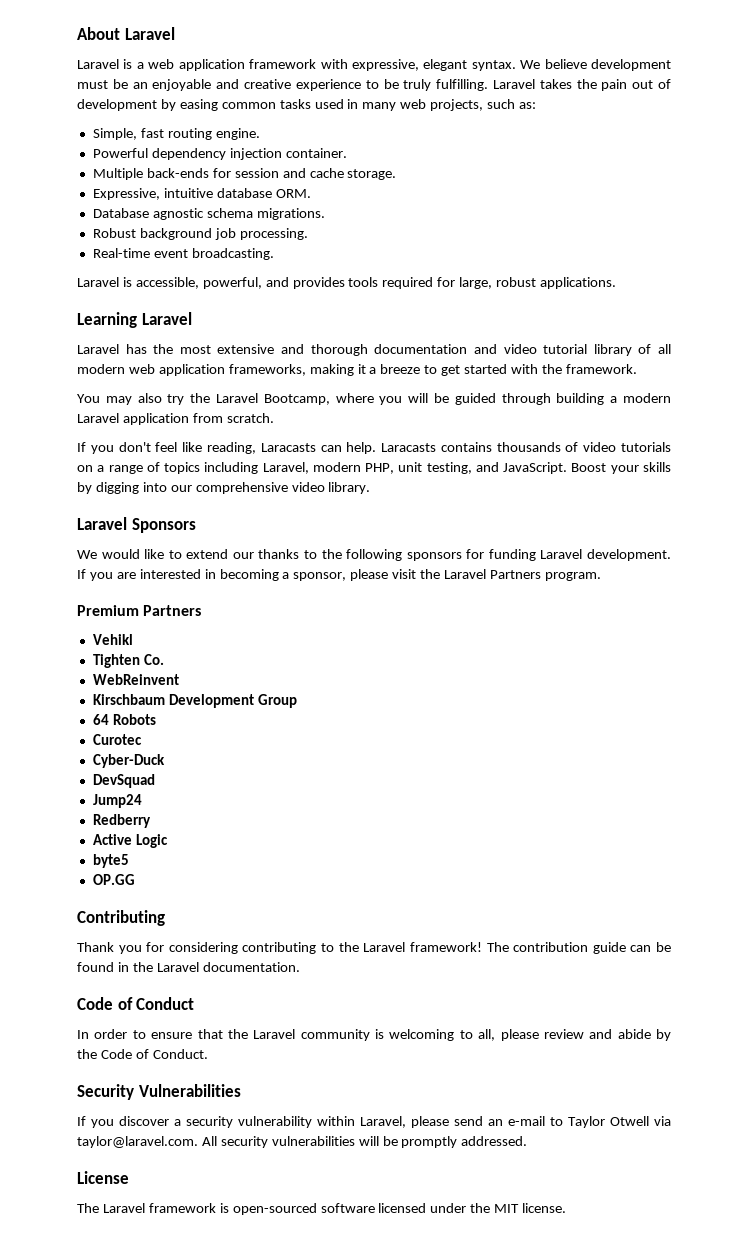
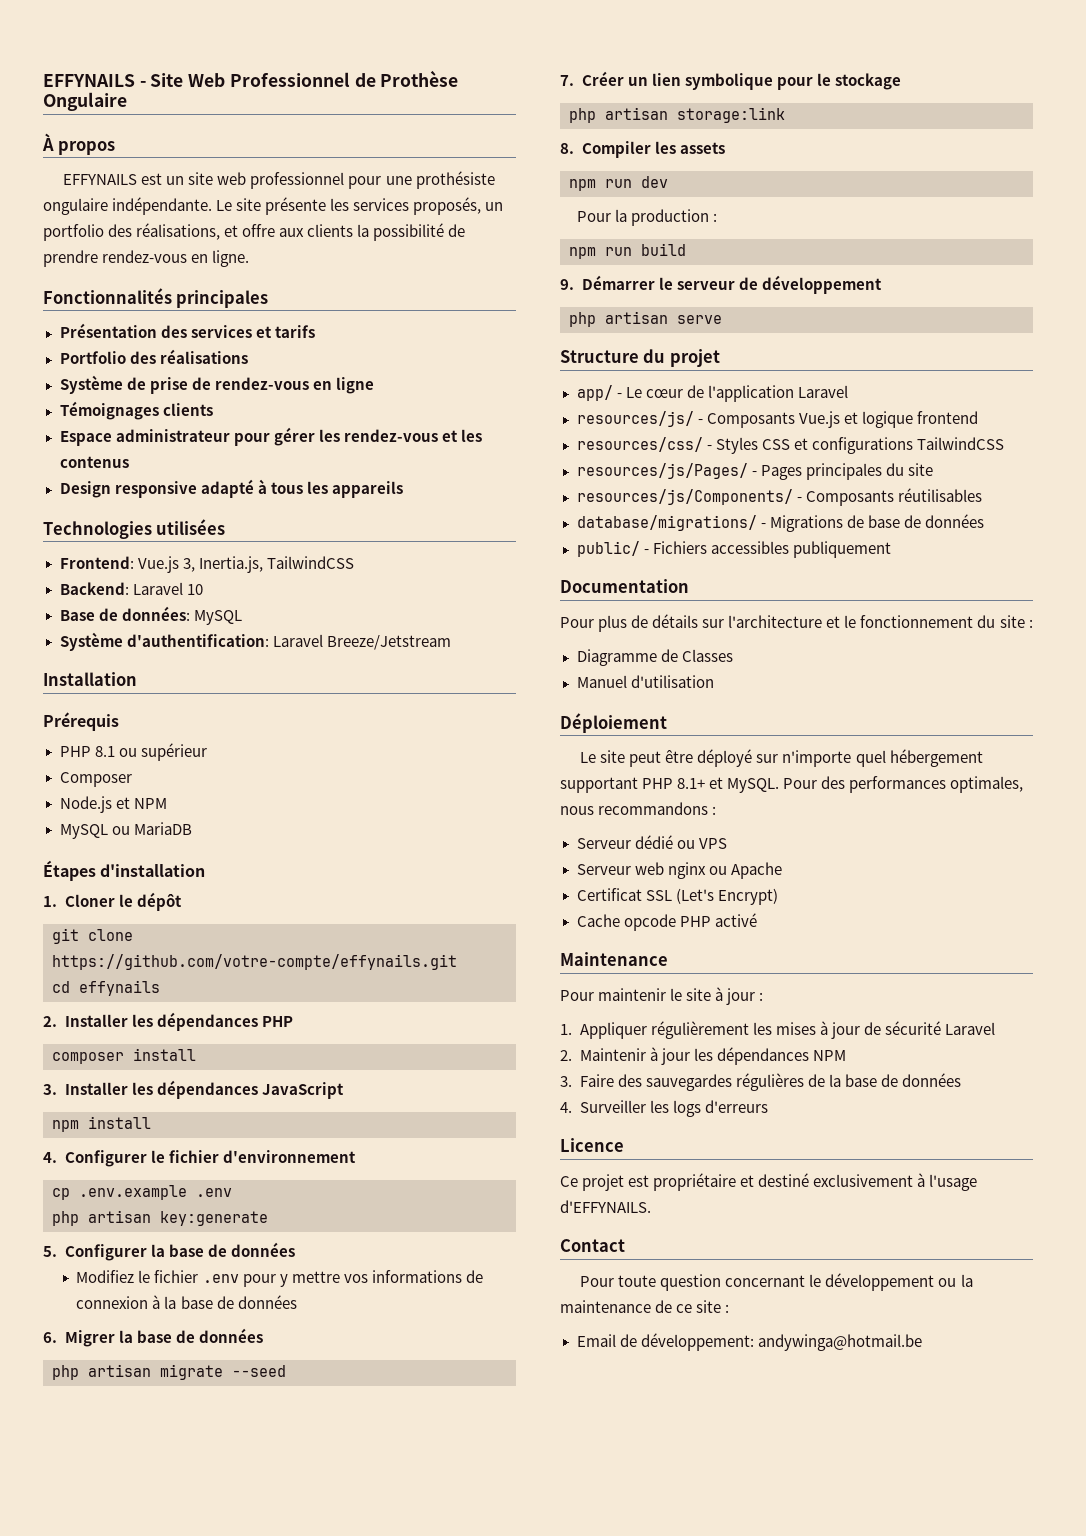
[77,27,175,40] [77,59,672,71] [77,79,671,91] [77,99,537,111] [92,128,260,140] [92,148,347,160] [92,168,397,180] [92,188,311,200] [92,208,325,220] [92,228,308,240] [92,248,274,260] [77,277,617,289] [77,312,192,328] [77,344,672,356] [77,364,637,376] [77,393,671,405] [77,413,274,425] [77,442,671,454] [77,462,671,474] [77,482,371,494] [77,517,196,533] [77,549,671,561] [77,569,601,581] [77,605,202,616] [92,634,133,645] [92,654,164,668] [92,674,179,685] [92,694,297,708] [92,714,156,725] [92,734,142,745] [92,754,165,768] [92,774,155,788] [92,794,142,808] [92,814,151,828] [92,834,168,848] [92,854,129,868] [92,874,135,885] [77,910,165,926] [77,942,672,954] [77,962,300,972] [77,997,195,1010] [77,1029,671,1041] [77,1049,208,1059] [77,1084,241,1100] [77,1116,671,1128] [77,1136,528,1148] [77,1171,129,1184] [77,1203,567,1215] About Laravel // Laravel is a web application framework with expressive, elegant syntax. We believe development must be an enjoyable and creative experience to be truly fulfilling. Laravel takes the pain out of development by easing common tasks used in many web projects, such as: // Simple, fast routing engine. // Powerful dependency injection container. // Multiple back-ends for session and cache storage. // Expressive, intuitive database ORM. // Database agnostic schema migrations. // Robust background job processing. // Real-time event broadcasting. // Laravel is accessible, powerful, and provides tools required for large, robust applications. // Learning Laravel // Laravel has the most extensive and thorough documentation and video tutorial library of all modern web application frameworks, making it a breeze to get started with the framework. // You may also try the Laravel Bootcamp, where you will be guided through building a modern Laravel application from scratch. // If you don't feel like reading, Laracasts can help. Laracasts contains thousands of video tutorials on a range of topics including Laravel, modern PHP, unit testing, and JavaScript. Boost your skills by digging into our comprehensive video library. // Laravel Sponsors // We would like to extend our thanks to the following sponsors for funding Laravel development. If you are interested in becoming a sponsor, please visit the Laravel Partners program. // Premium Partners // Vehikl // Tighten Co. // WebReinvent // Kirschbaum Development Group // 64 Robots // Curotec // Cyber-Duck // DevSquad // Jump24 // Redberry // Active Logic // byte5 // OP.GG // Contributing // Thank you for considering contributing to the Laravel framework! The contribution guide can be found in the Laravel documentation. // Code of Conduct // In order to ensure that the Laravel community is welcoming to all, please review and abide by the Code of Conduct. // Security Vulnerabilities // If you discover a security vulnerability within Laravel, please send an e-mail to Taylor Otwell via taylor@laravel.com. All security vulnerabilities will be promptly addressed. // License // The Laravel framework is open-sourced software licensed under the MIT license. -> [43,70,459,87] [43,92,127,111] [42,133,116,155] [63,171,495,189] [43,197,504,215] [43,223,466,241] [43,250,250,267] [43,288,269,308] [59,323,315,338] [59,349,248,364] [59,375,374,394] [59,401,213,420] [59,427,482,446] [59,456,129,468] [59,479,403,498] [43,519,226,539] [59,556,354,573] [59,582,203,595] [59,606,242,625] [59,632,451,651] [43,672,137,686] [43,712,119,731] [59,743,207,761] [59,772,132,787] [59,796,167,813] [59,822,192,839] [43,860,206,881] [43,892,182,911] [52,928,133,944] [52,954,457,970] [52,980,160,996] [43,1012,293,1031] [52,1048,196,1064] [43,1080,344,1099] [52,1116,151,1132] [43,1150,356,1167] [52,1185,232,1200] [52,1210,268,1226] [43,1242,295,1261] [76,1270,483,1287] [76,1295,297,1309] [43,1328,263,1347] [52,1364,286,1380] [560,71,901,90] [569,107,785,123] [560,141,725,158] [569,176,668,191] [576,209,718,226] [569,243,686,259] [560,275,882,294] [569,311,722,327] [560,349,720,367] [576,385,848,402] [576,411,978,428] [576,437,1004,454] [576,463,933,480] [576,488,982,506] [576,514,984,532] [576,541,891,558] [560,579,689,593] [560,614,1033,632] [576,649,733,666] [576,675,714,688] [560,713,667,733] [580,749,983,767] [560,776,1024,793] [560,802,717,815] [576,835,727,849] [576,862,782,879] [576,888,778,905] [576,913,757,931] [560,952,668,966] [560,987,764,1005] [560,1021,995,1039] [560,1047,846,1065] [560,1073,961,1091] [560,1100,768,1117] [560,1138,624,1152] [560,1173,978,1191] [560,1200,651,1213] [560,1239,625,1252] [580,1273,973,1291] [560,1300,730,1313] [576,1333,922,1351] EFFYNAILS - Site Web Professionnel de Prothèse Ongulaire // À propos // EFFYNAILS est un site web professionnel pour une prothésiste ongulaire indépendante. Le site présente les services proposés, un portfolio des réalisations, et offre aux clients la possibilité de prendre rendez-vous en ligne. // Fonctionnalités principales // Présentation des services et tarifs // Portfolio des réalisations // Système de prise de rendez-vous en ligne // Témoignages clients // Espace administrateur pour gérer les rendez-vous et les contenus // Design responsive adapté à tous les appareils // Technologies utilisées // Frontend: Vue.js 3, Inertia.js, TailwindCSS // Backend: Laravel 10 // Base de données: MySQL // Système d'authentification: Laravel Breeze/Jetstream // Installation // Prérequis // PHP 8.1 ou supérieur // Composer // Node.js et NPM // MySQL ou MariaDB // Étapes d'installation // 1. Cloner le dépôt // git clone https://github.com/votre-compte/effynails.git // cd effynails // 2. Installer les dépendances PHP // composer install // 3. Installer les dépendances JavaScript // npm install // 4. Configurer le fichier d'environnement // cp .env.example .env // php artisan key:generate // 5. Configurer la base de données // Modifiez le fichier .env pour y mettre vos informations de connexion à la base de données // 6. Migrer la base de données // php artisan migrate --seed // 7. Créer un lien symbolique pour le stockage // php artisan storage:link // 8. Compiler les assets // npm run dev // Pour la production : // npm run build // 9. Démarrer le serveur de développement // php artisan serve // Structure du projet // app/ - Le cœur de l'application Laravel // resources/js/ - Composants Vue.js et logique frontend // resources/css/ - Styles CSS et configurations TailwindCSS // resources/js/Pages/ - Pages principales du site // resources/js/Components/ - Composants réutilisables // database/migrations/ - Migrations de base de données // public/ - Fichiers accessibles publiquement // Documentation // Pour plus de détails sur l'architecture et le fonctionnement du site : // Diagramme de Classes // Manuel d'utilisation // Déploiement // Le site peut être déployé sur n'importe quel hébergement supportant PHP 8.1+ et MySQL. Pour des performances optimales, nous recommandons : // Serveur dédié ou VPS // Serveur web nginx ou Apache // Certificat SSL (Let's Encrypt) // Cache opcode PHP activé // Maintenance // Pour maintenir le site à jour : // 1. Appliquer régulièrement les mises à jour de sécurité Laravel // 2. Maintenir à jour les dépendances NPM // 3. Faire des sauvegardes régulières de la base de données // 4. Surveiller les logs d'erreurs // Licence // Ce projet est propriétaire et destiné exclusivement à l'usage d'EFFYNAILS. // Contact // Pour toute question concernant le développement ou la maintenance de ce site : // Email de développement: andywinga@hotmail.be

